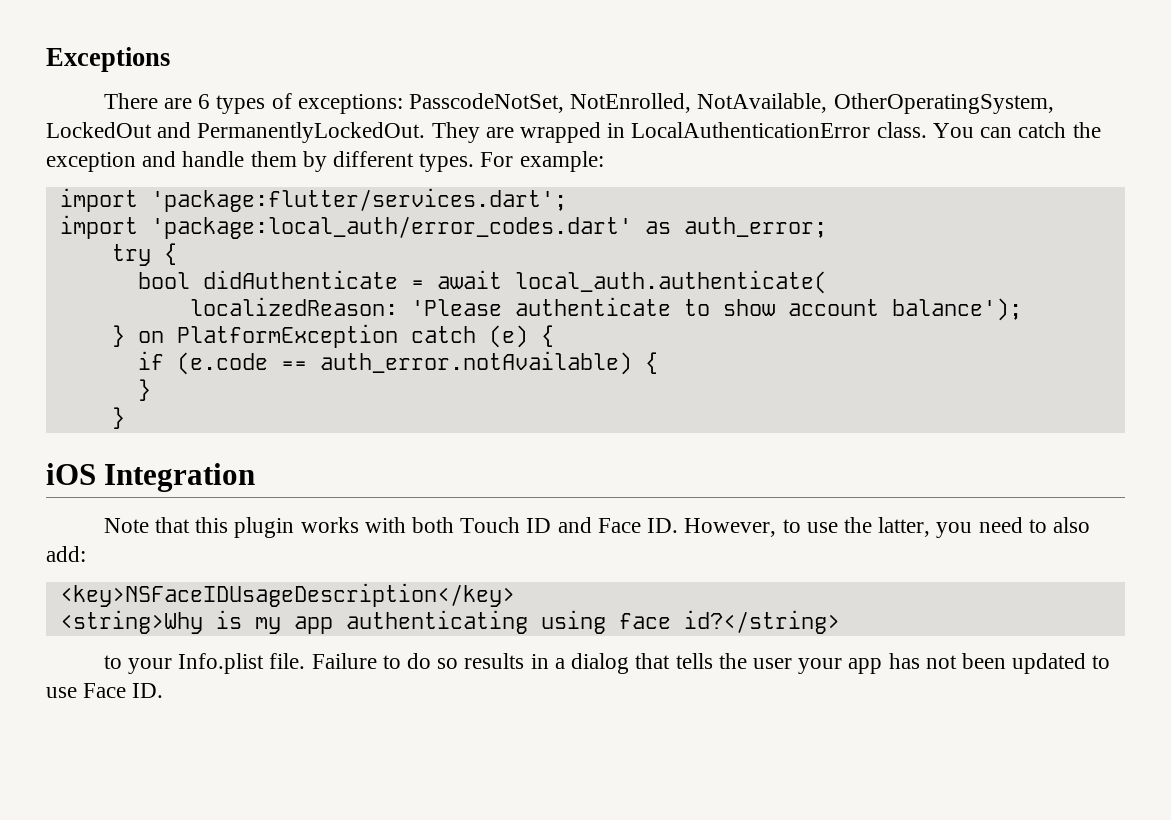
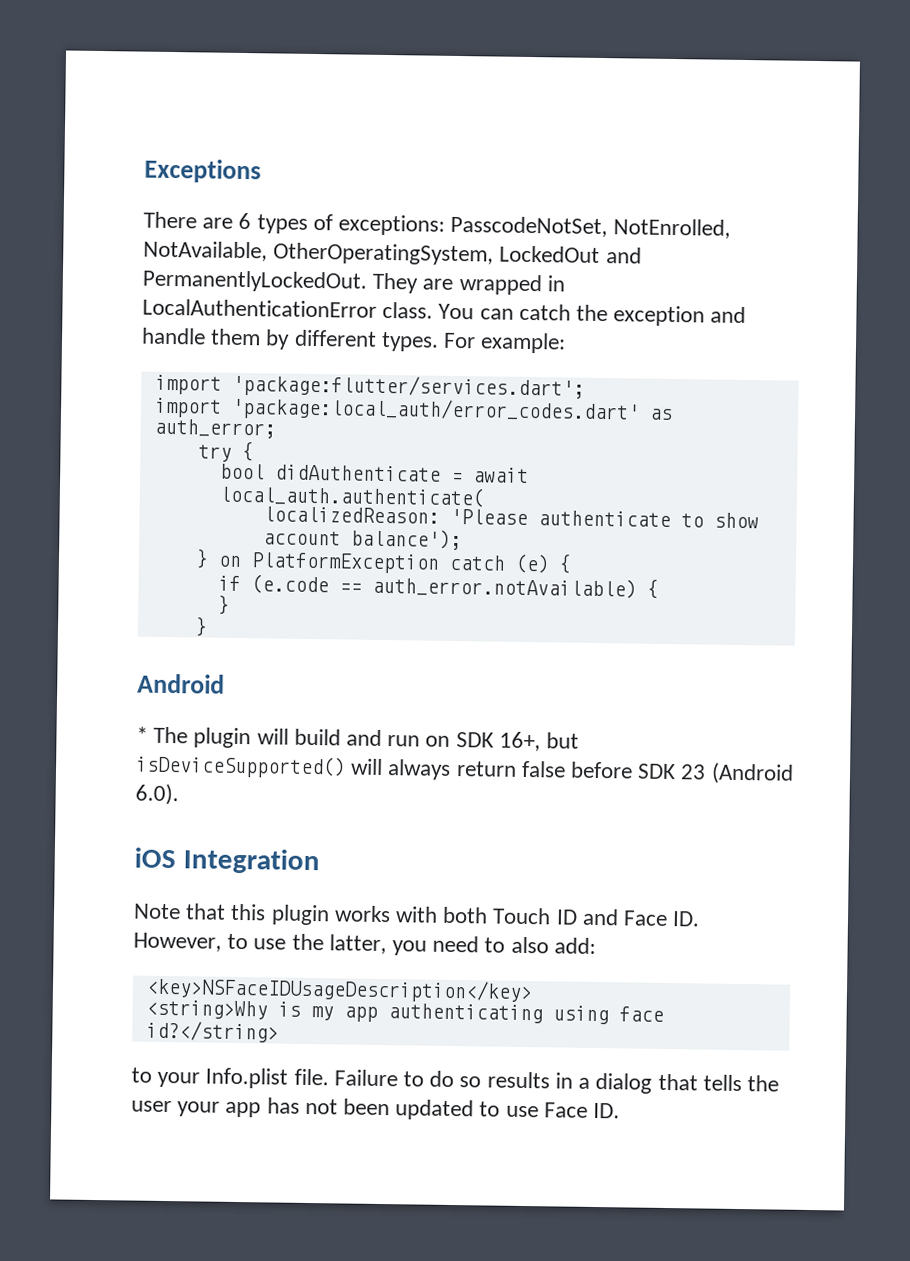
(125, 418) none -> [137,673,225,694] [136,726,580,752] [135,754,794,785] [135,783,179,806] // Android // * The plugin will build and run on SDK 16+, but isDeviceSupported() will always return false before SDK 23 (Android 6.0).

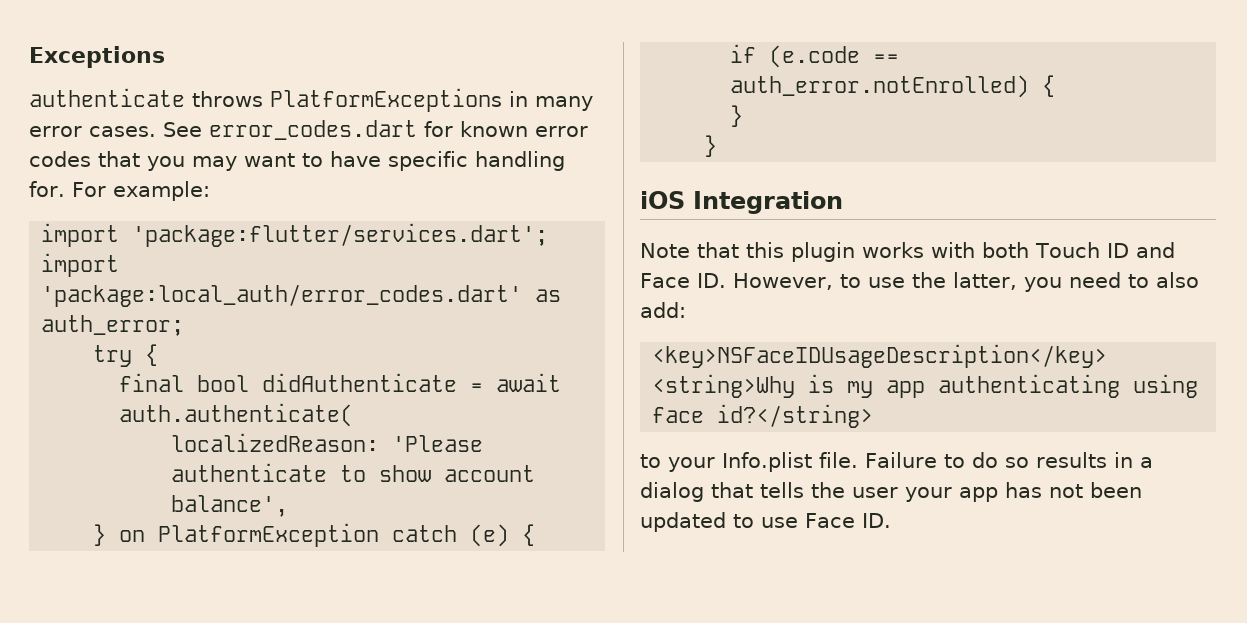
[143,211,732,239] [143,240,642,266] [142,269,565,296] [142,298,747,327] [141,327,439,352] There are 6 types of exceptions: PasscodeNotSet, NotEnrolled, NotAvailable, OtherOperatingSystem, LockedOut and PermanentlyLockedOut. They are wrapped in LocalAuthenticationError class. You can catch the exception and handle them by different types. -> [29,88,593,112] [29,120,588,140] [29,151,565,171] [29,181,65,197] authenticate throws PlatformExceptions in many error cases. See error_codes.dart for known error codes that you may want to have specific handling for.
(254, 451) none -> [119,373,185,392] final
[218,484,484,508] local_auth.authenticate( -> [119,403,354,427] auth.authenticate(
[350,528,462,551] balance'); -> [171,495,289,517] balance',
[371,575,637,599] auth_error.notAvailable) -> [730,75,1030,98] auth_error.notEnrolled)
[137,673,225,694] [136,726,580,752] [135,754,794,785] [135,783,179,806] // Android // * The plugin will build and run on SDK 16+, but isDeviceSupported() will always return false before SDK 23 (Android 6.0). -> (718, 146) none

